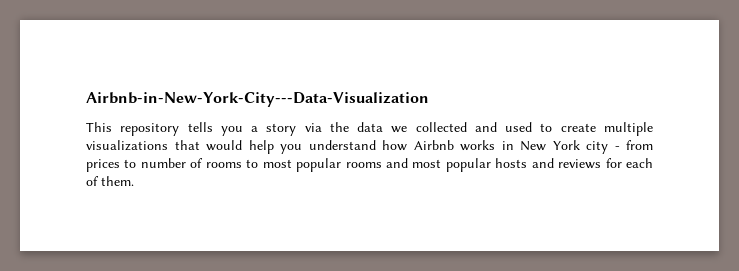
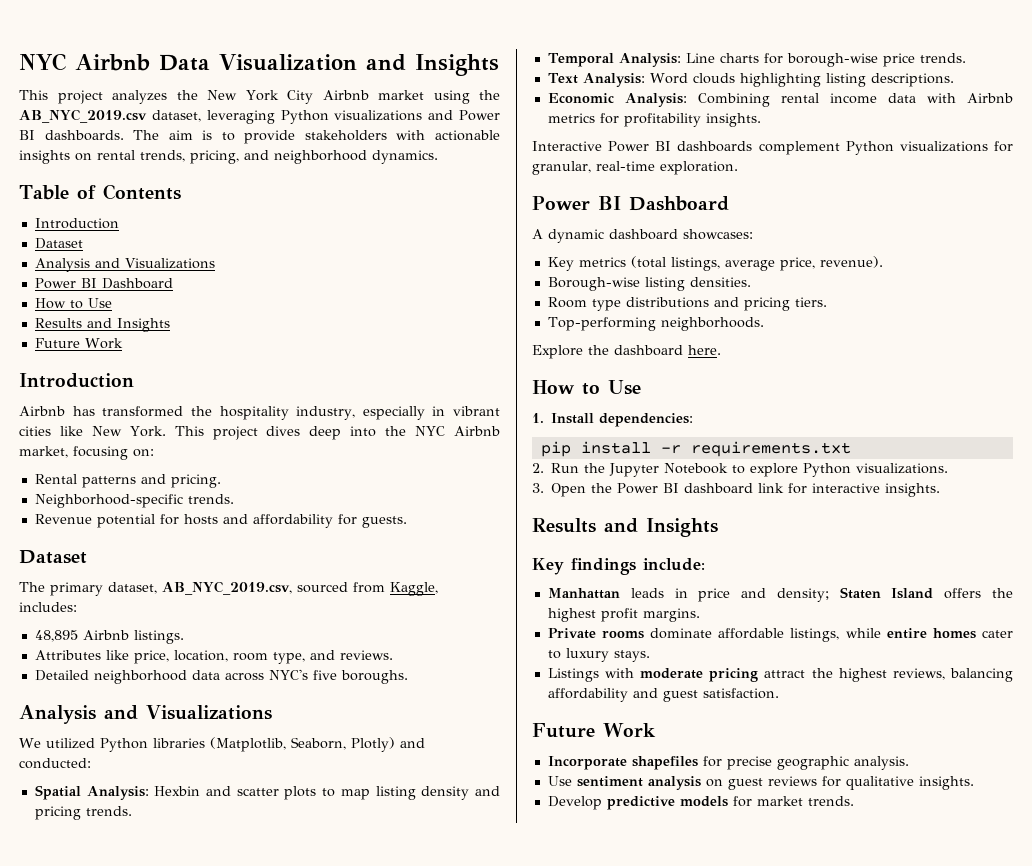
[86,92,429,107] [86,122,653,136] [86,140,653,154] [86,158,653,172] [86,176,134,186] Airbnb-in-New-York-City---Data-Visualization // This repository tells you a story via the data we collected and used to create multiple visualizations that would help you understand how Airbnb works in New York city - from prices to number of rooms to most popular rooms and most popular hosts and reviews for each of them. -> [19,53,499,76] [19,90,500,104] [19,109,500,124] [19,130,500,144] [19,150,438,164] [19,184,181,200] [34,218,119,229] [34,238,83,249] [34,258,215,272] [34,278,173,289] [34,298,112,309] [34,318,170,332] [34,338,123,349] [19,373,134,388] [19,406,500,420] [19,426,500,440] [19,446,154,460] [34,474,221,488] [34,494,234,508] [34,514,407,528] [19,550,87,564] [19,581,438,596] [19,602,77,612] [34,630,184,644] [34,650,393,664] [34,669,408,684] [19,705,272,724] [19,737,425,752] [19,758,91,769] [34,785,500,800] [34,806,132,820] [547,53,966,67] [547,73,954,87] [547,93,1013,107] [547,113,761,127] [532,141,1013,155] [532,161,738,175] [532,196,729,211] [532,229,753,243] [547,256,883,271] [547,277,751,291] [547,297,827,311] [547,317,764,331] [532,345,721,359] [532,380,641,395] [532,413,694,427] [540,441,851,457] [532,463,949,477] [532,483,941,497] [532,518,718,537] [532,558,705,575] [547,587,1014,602] [547,608,700,622] [547,628,1014,642] [547,648,650,662] [547,668,1014,682] [547,688,779,702] [532,723,656,738] [547,756,909,770] [547,776,974,790] [547,796,854,810] NYC Airbnb Data Visualization and Insights // This project analyzes the New York City Airbnb market using the AB_NYC_2019.csv dataset, leveraging Python visualizations and Power BI dashboards. The aim is to provide stakeholders with actionable insights on rental trends, pricing, and neighborhood dynamics. // Table of Contents // Introduction // Dataset // Analysis and Visualizations // Power BI Dashboard // How to Use // Results and Insights // Future Work // Introduction // Airbnb has transformed the hospitality industry, especially in vibrant cities like New York. This project dives deep into the NYC Airbnb market, focusing on: // Rental patterns and pricing. // Neighborhood-specific trends. // Revenue potential for hosts and affordability for guests. // Dataset // The primary dataset, AB_NYC_2019.csv, sourced from Kaggle, includes: // 48,895 Airbnb listings. // Attributes like price, location, room type, and reviews. // Detailed neighborhood data across NYC's five boroughs. // Analysis and Visualizations // We utilized Python libraries (Matplotlib, Seaborn, Plotly) and conducted: // Spatial Analysis: Hexbin and scatter plots to map listing density and pricing trends. // Temporal Analysis: Line charts for borough-wise price trends. // Text Analysis: Word clouds highlighting listing descriptions. // Economic Analysis: Combining rental income data with Airbnb metrics for profitability insights. // Interactive Power BI dashboards complement Python visualizations for granular, real-time exploration. // Power BI Dashboard // A dynamic dashboard showcases: // Key metrics (total listings, average price, revenue). // Borough-wise listing densities. // Room type distributions and pricing tiers. // Top-performing neighborhoods. // Explore the dashboard here. // How to Use // 1. Install dependencies: // pip install -r requirements.txt // 2. Run the Jupyter Notebook to explore Python visualizations. // 3. Open the Power BI dashboard link for interactive insights. // Results and Insights // Key findings include: // Manhattan leads in price and density; Staten Island offers the highest profit margins. // Private rooms dominate affordable listings, while entire homes cater to luxury stays. // Listings with moderate pricing attract the highest reviews, balancing affordability and guest satisfaction. // Future Work // Incorporate shapefiles for precise geographic analysis. // Use sentiment analysis on guest reviews for qualitative insights. // Develop predictive models for market trends.

